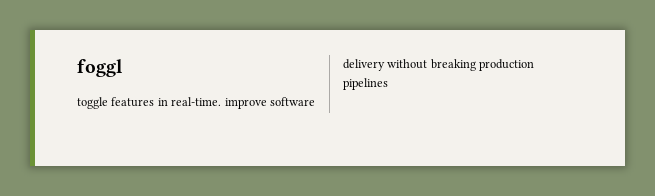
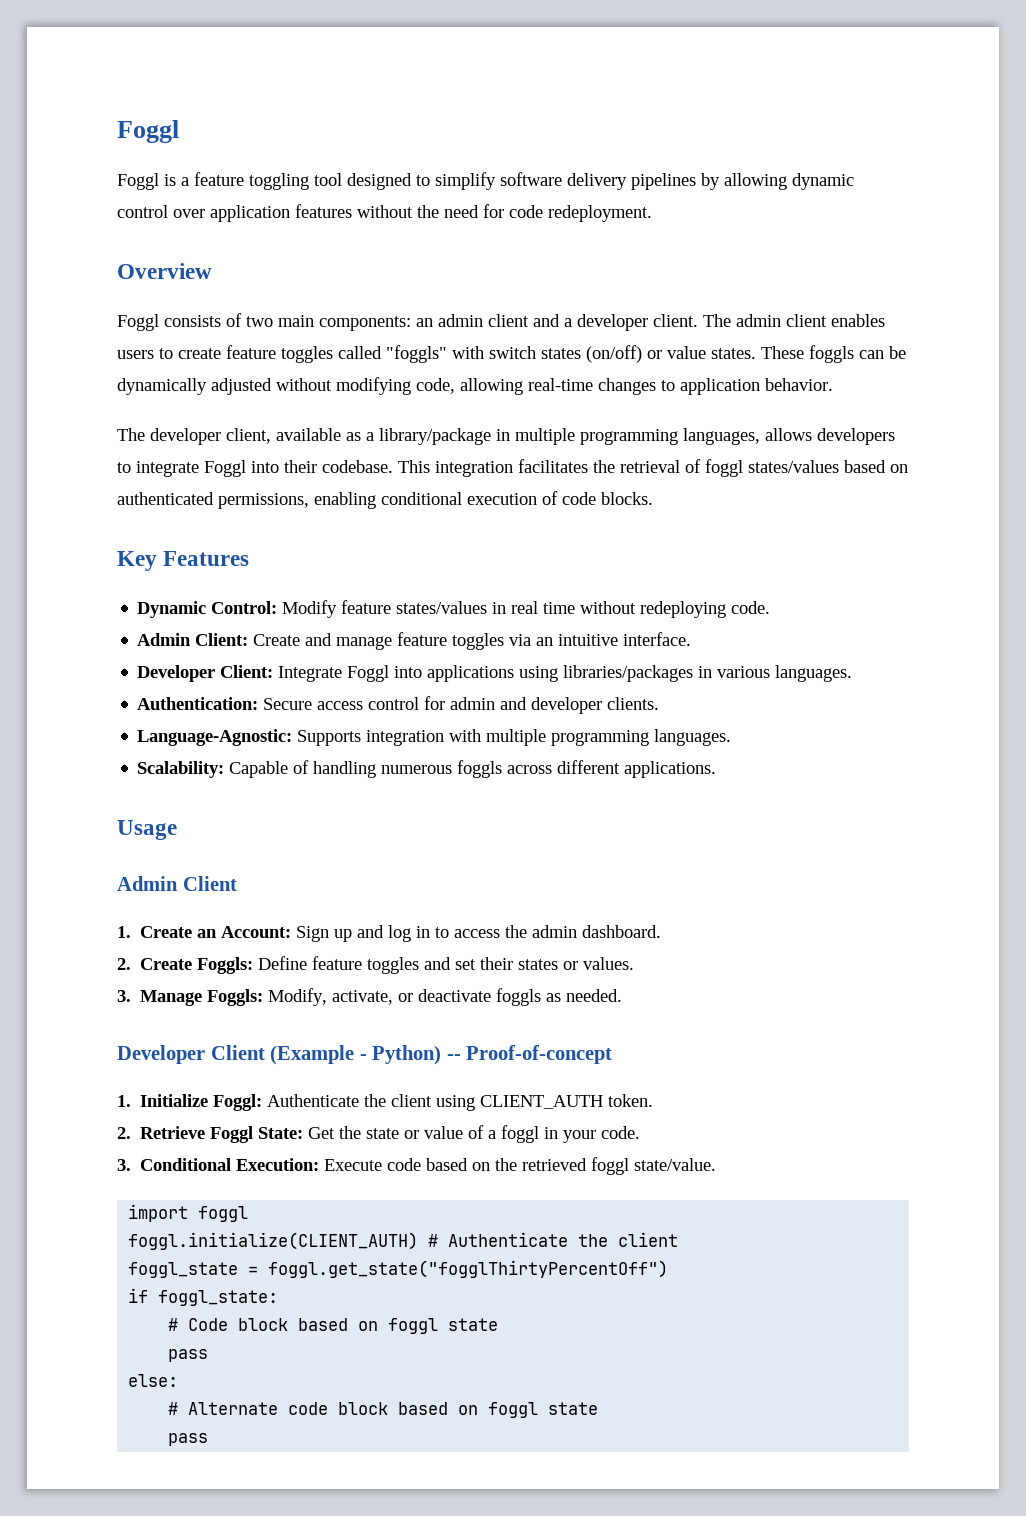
[77,59,123,77] [77,97,315,109] [343,59,535,71] [343,78,388,90] foggl // toggle features in real-time. improve software delivery without breaking production pipelines -> [117,120,179,143] [117,172,854,190] [117,204,652,222] [117,263,212,279] [117,313,885,331] [117,345,906,363] [117,377,833,395] [117,428,895,445] [117,459,908,477] [117,491,653,509] [117,551,250,571] [137,600,771,618] [137,632,692,650] [137,665,853,682] [137,696,660,714] [137,729,732,746] [137,760,717,778] [117,820,177,840] [117,876,237,891] [117,925,662,942] [117,956,635,974] [117,988,623,1006] [117,1045,613,1065] [117,1094,654,1111] [117,1125,641,1143] [117,1157,717,1175] [128,1204,249,1222] [128,1232,679,1250] [128,1260,669,1278] [128,1288,279,1306] [168,1318,499,1334] [168,1349,209,1362] [128,1374,179,1387] [168,1402,599,1418] [168,1433,209,1446] Foggl // Foggl is a feature toggling tool designed to simplify software delivery pipelines by allowing dynamic control over application features without the need for code redeployment. // Overview // Foggl consists of two main components: an admin client and a developer client. The admin client enables users to create feature toggles called "foggls" with switch states (on/off) or value states. These foggls can be dynamically adjusted without modifying code, allowing real-time changes to application behavior. // The developer client, available as a library/package in multiple programming languages, allows developers to integrate Foggl into their codebase. This integration facilitates the retrieval of foggl states/values based on authenticated permissions, enabling conditional execution of code blocks. // Key Features // Dynamic Control: Modify feature states/values in real time without redeploying code. // Admin Client: Create and manage feature toggles via an intuitive interface. // Developer Client: Integrate Foggl into applications using libraries/packages in various languages. // Authentication: Secure access control for admin and developer clients. // Language-Agnostic: Supports integration with multiple programming languages. // Scalability: Capable of handling numerous foggls across different applications. // Usage // Admin Client // 1. Create an Account: Sign up and log in to access the admin dashboard. // 2. Create Foggls: Define feature toggles and set their states or values. // 3. Manage Foggls: Modify, activate, or deactivate foggls as needed. // Developer Client (Example - Python) -- Proof-of-concept // 1. Initialize Foggl: Authenticate the client using CLIENT_AUTH token. // 2. Retrieve Foggl State: Get the state or value of a foggl in your code. // 3. Conditional Execution: Execute code based on the retrieved foggl state/value. // import foggl // foggl.initialize(CLIENT_AUTH) # Authenticate the client // foggl_state = foggl.get_state("fogglThirtyPercentOff") // if foggl_state: // # Code block based on foggl state // pass // else: // # Alternate code block based on foggl state // pass

